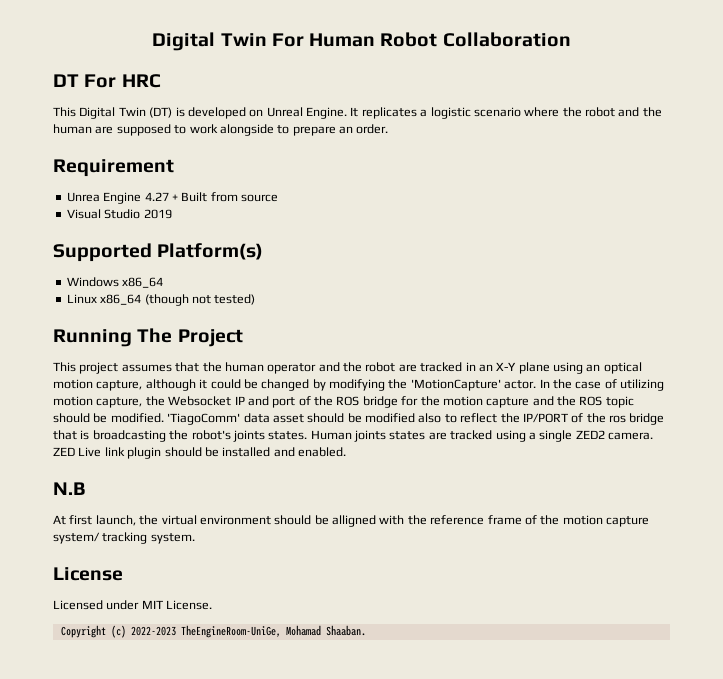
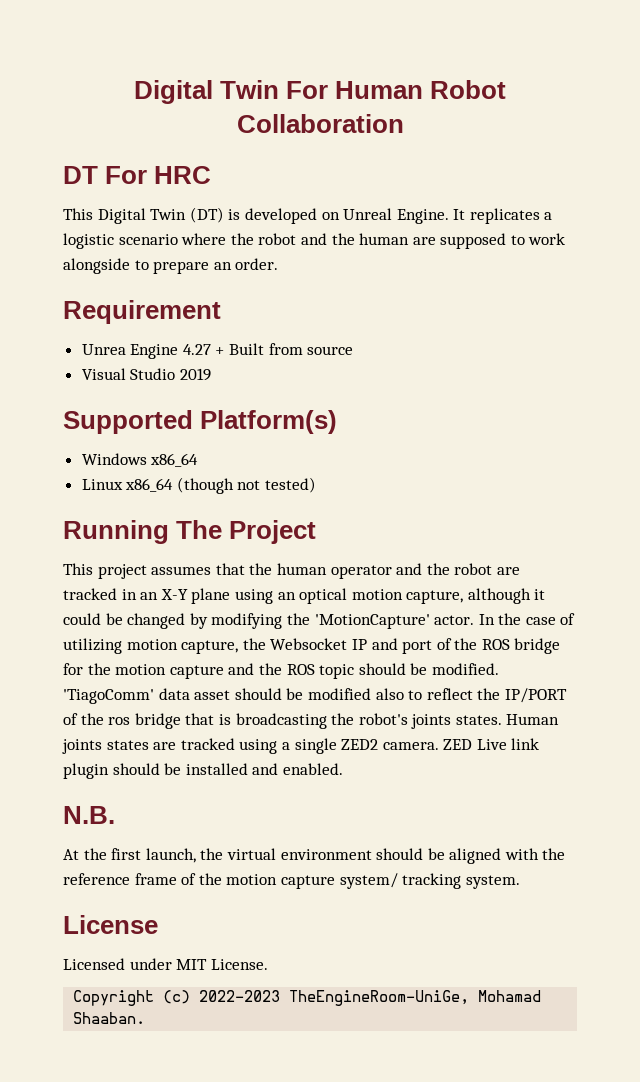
[53,482,85,495] N.B -> [63,806,115,824] N.B.
(66, 520) none -> [83,848,107,860] the
[332,515,376,527] alligned -> [449,848,502,864] aligned

